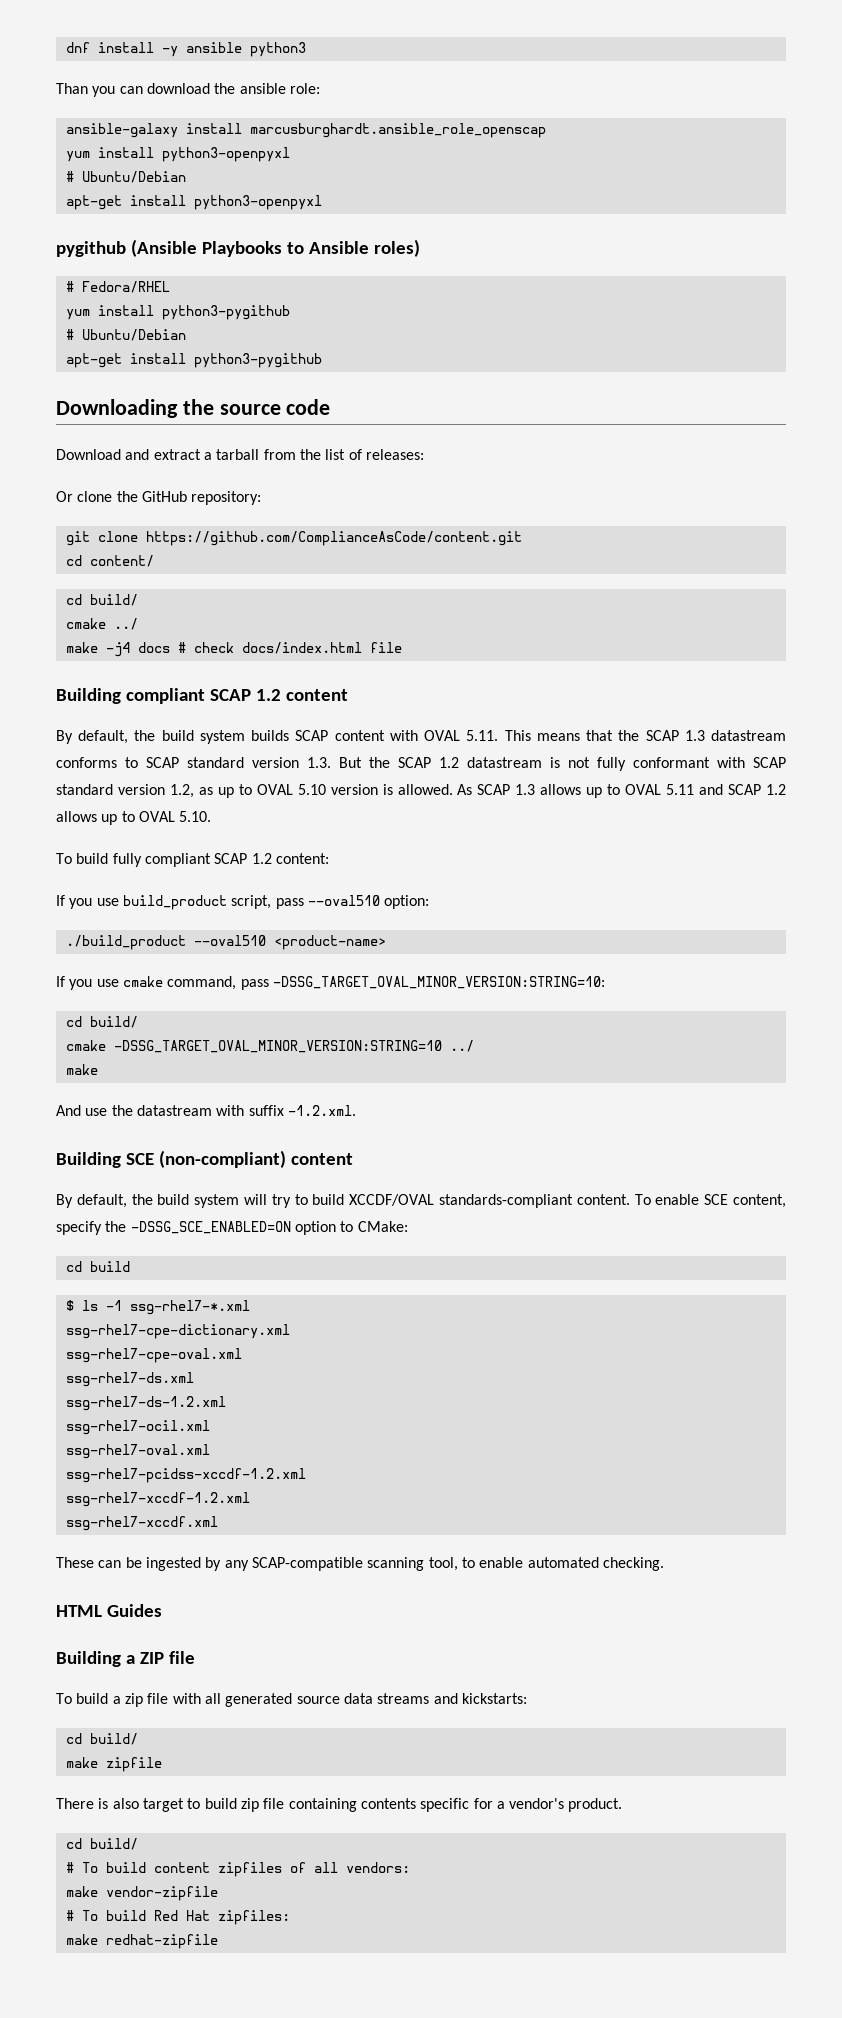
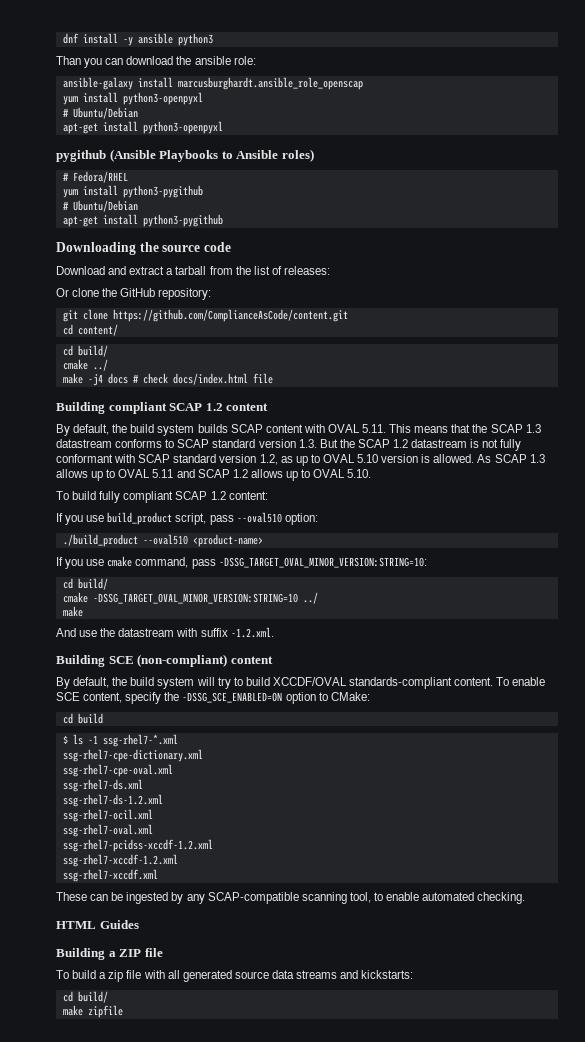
[56,1798,623,1812] [65,1838,138,1850] [65,1862,410,1877] [65,1886,218,1901] [65,1910,290,1925] [65,1934,218,1949] // There is also target to build zip file containing contents specific for a vendor's product. // cd build/ // # To build content zipfiles of all vendors: // make vendor-zipfile // # To build Red Hat zipfiles: // make redhat-zipfile -> (123, 1011) none

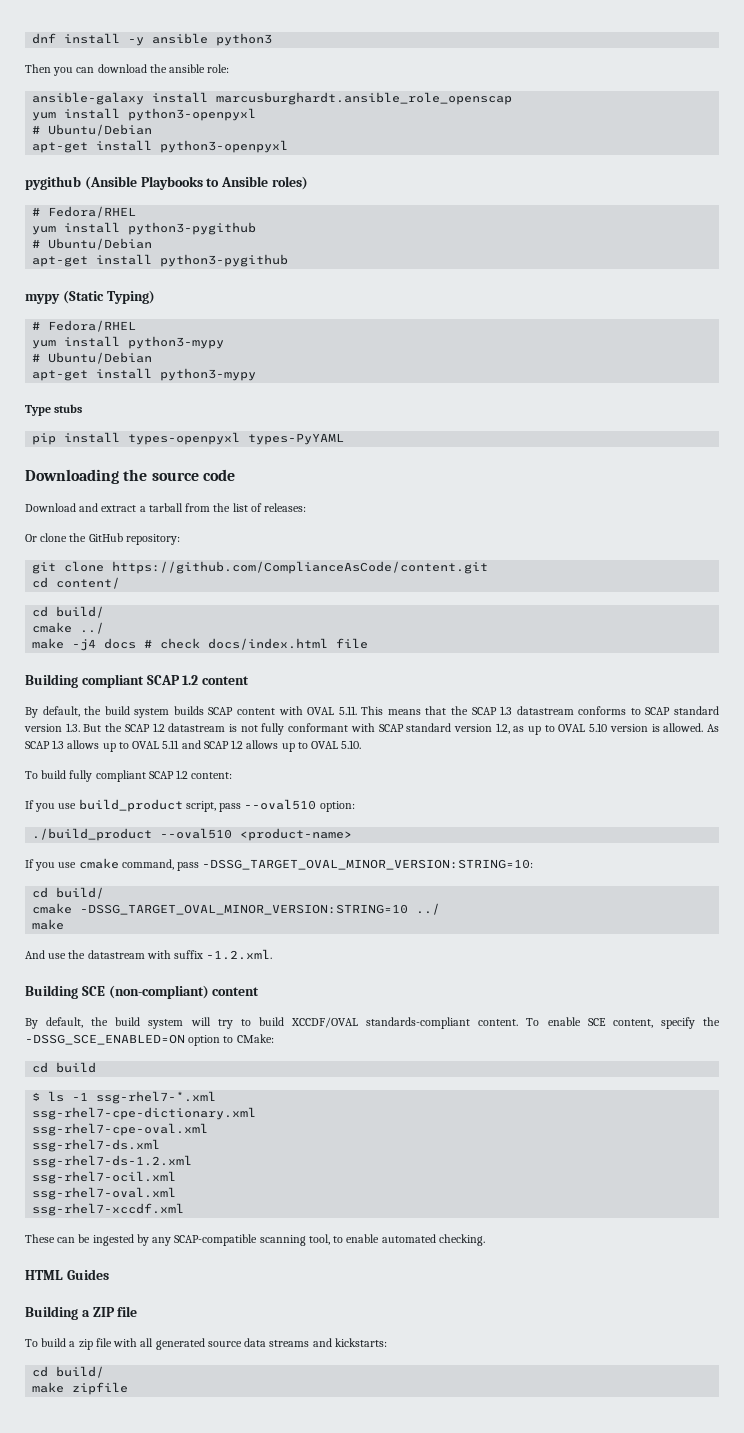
[56,56,81,65] Than -> [25,64,51,73] Then
(223, 220) none -> [25,290,155,304] [32,320,137,332] [32,336,225,349] [32,352,153,364] [32,368,257,381] [25,404,83,416] [32,432,345,445] // mypy (Static Typing) // # Fedora/RHEL // yum install python3-mypy // # Ubuntu/Debian // apt-get install python3-mypy // Type stubs // pip install types-openpyxl types-PyYAML
[62,839,213,852] [62,854,178,867] // ssg-rhel7-pcidss-xccdf-1.2.xml // ssg-rhel7-xccdf-1.2.xml -> (177, 1193) none

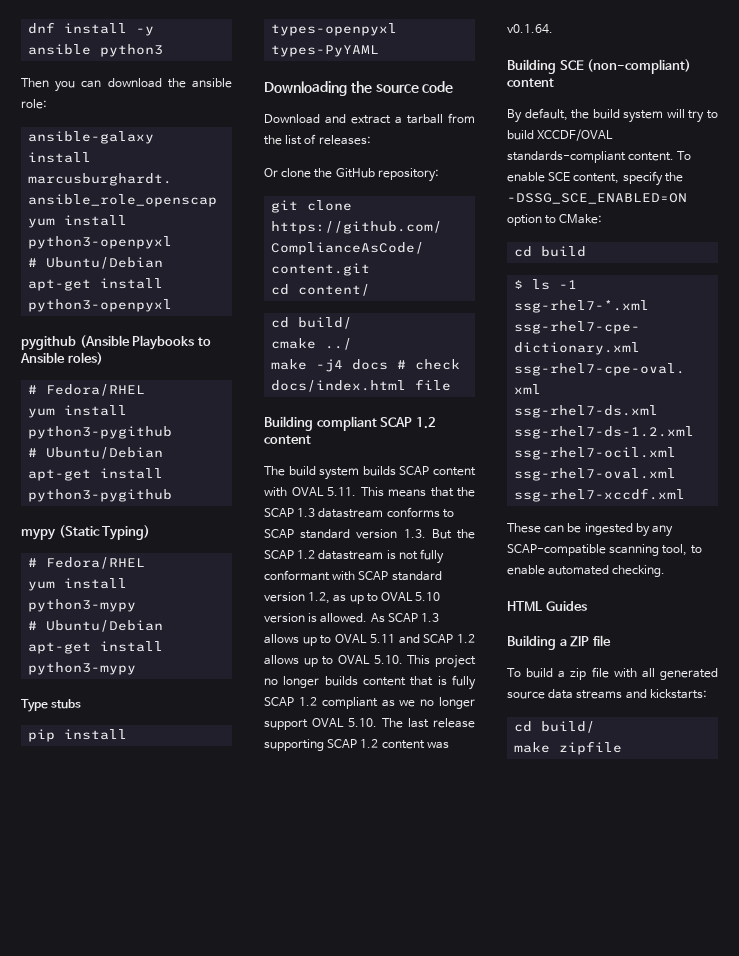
[25,706,102,718] By default, the -> [264,466,285,476] The
[25,770,233,782] [25,799,355,812] [32,828,353,841] [25,858,534,871] [32,887,105,899] [32,903,441,915] [32,919,65,930] [25,949,273,960] // To build fully compliant SCAP 1.2 content: // If you use build_product script, pass --oval510 option: // ./build_product --oval510 <product-name> // If you use cmake command, pass -DSSG_TARGET_OVAL_MINOR_VERSION:STRING=10: // cd build/ // cmake -DSSG_TARGET_OVAL_MINOR_VERSION:STRING=10 ../ // make // And use the datastream with suffix -1.2.xml. -> [407,655,476,668] [264,675,476,690] [264,697,475,709] [264,718,475,730] [264,739,449,751] [507,24,553,34] This project no longer builds content that is fully SCAP 1.2 compliant as we no longer support OVAL 5.10. The last release supporting SCAP 1.2 content was v0.1.64.

